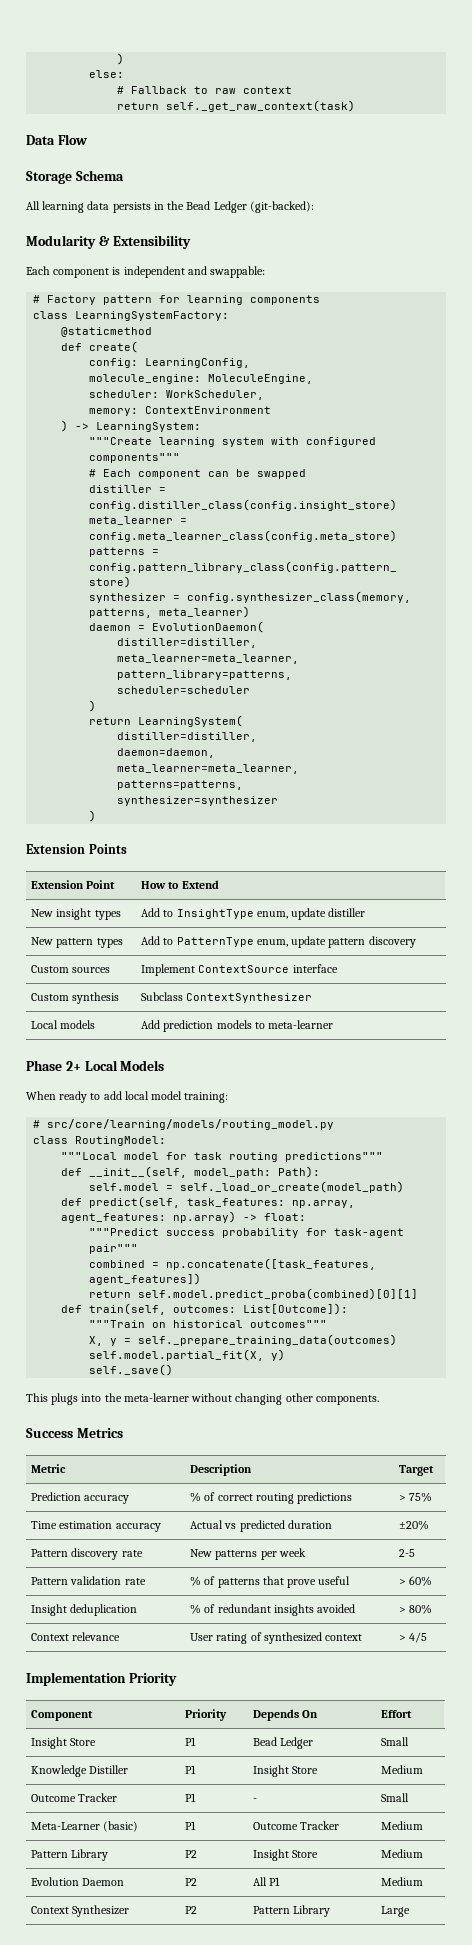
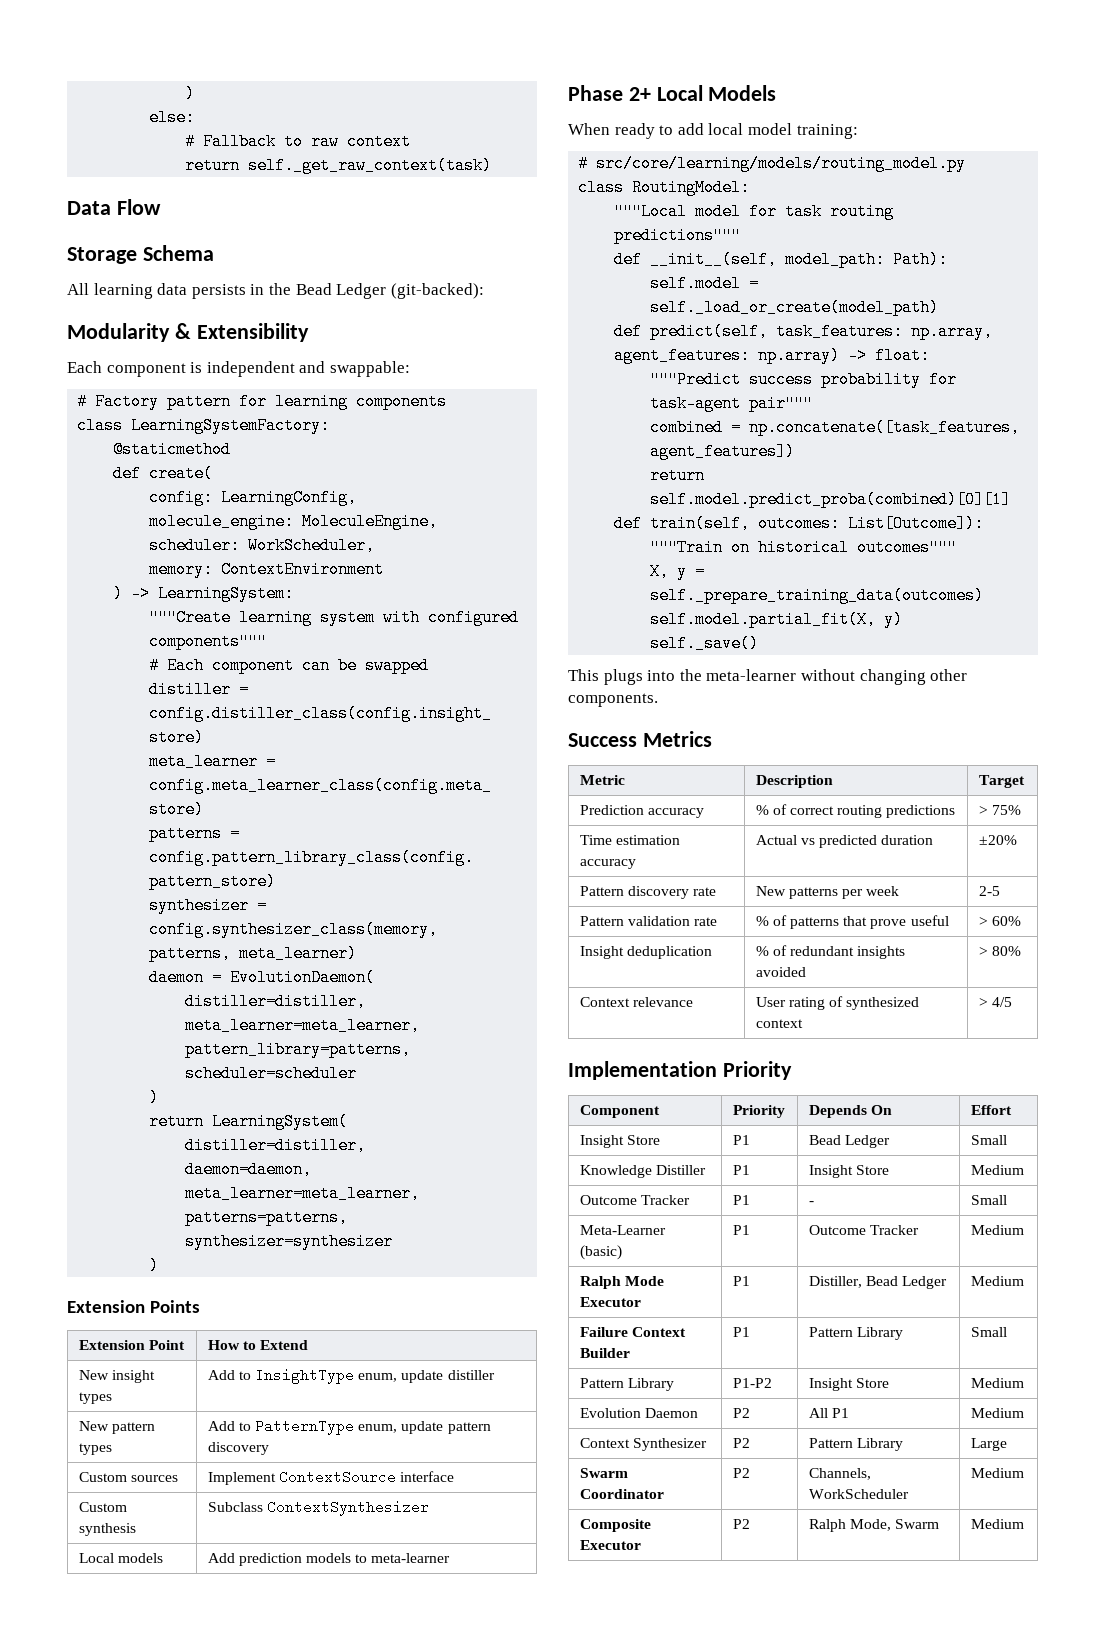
[31,1849,109,1861] [185,1850,198,1858] Pattern Library | P2 -> [579,1276,664,1289] [579,1297,641,1307] [732,1276,750,1286] [808,1276,948,1289] [970,1276,1024,1286] [579,1327,686,1337] [579,1348,630,1358] [732,1327,750,1337] [808,1327,903,1340] [970,1327,1007,1337] [579,1378,674,1391] [732,1378,772,1388] Ralph Mode Executor | P1 | Distiller, Bead Ledger | Medium // Failure Context Builder | P1 | Pattern Library | Small // Pattern Library | P1-P2
(411, 1911) none -> [579,1468,628,1478] [579,1489,664,1499] [732,1468,750,1478] [808,1468,871,1480] [808,1489,909,1499] [970,1468,1024,1478] [579,1519,651,1532] [579,1540,641,1550] [732,1519,750,1529] [808,1519,940,1532] [970,1519,1024,1529] // Swarm Coordinator | P2 | Channels, WorkScheduler | Medium // Composite Executor | P2 | Ralph Mode, Swarm | Medium

